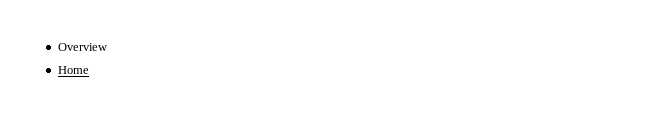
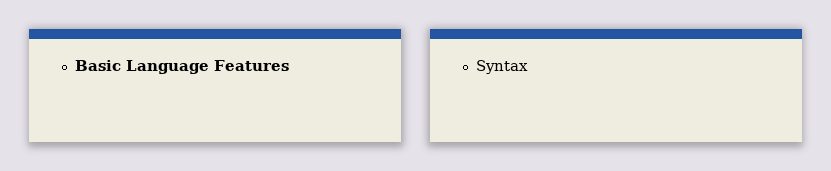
[57,43,107,51] [57,66,89,74] Overview // Home -> [74,60,289,74] [475,60,528,74] Basic Language Features // Syntax

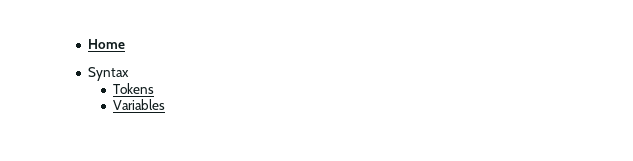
[74,60,289,74] Basic Language Features -> [87,39,125,49] Home
(528, 67) none -> [112,83,154,94] [112,99,165,110] // Tokens // Variables

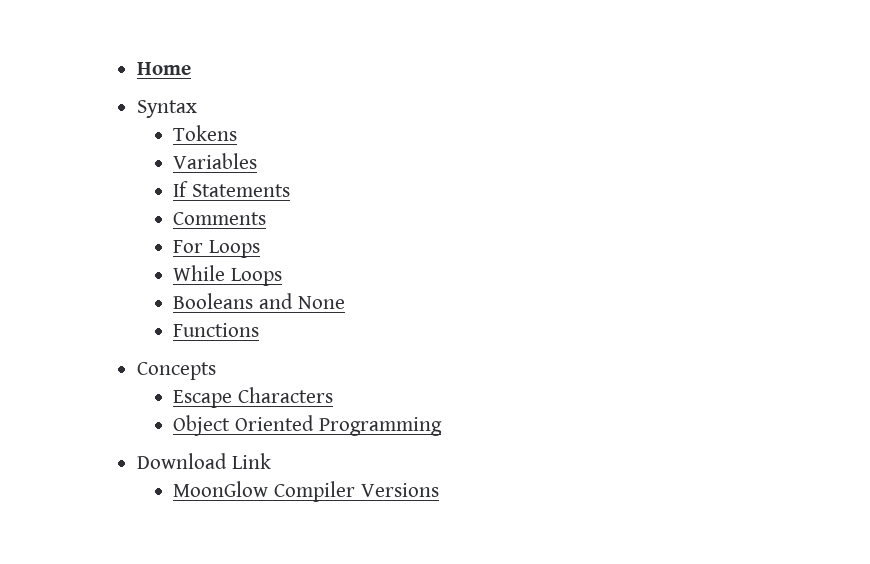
(165, 104) none -> [173,181,291,197] [173,212,267,225] [173,240,261,258] [173,265,283,286] [173,293,345,309] [173,323,260,337] [137,362,217,380] [173,387,334,408] [173,415,442,436] [137,453,271,469] [173,481,439,502] // If Statements // Comments // For Loops // While Loops // Booleans and None // Functions // Concepts // Escape Characters // Object Oriented Programming // Download Link // MoonGlow Compiler Versions

